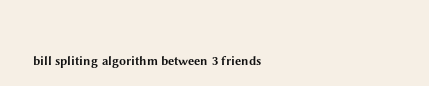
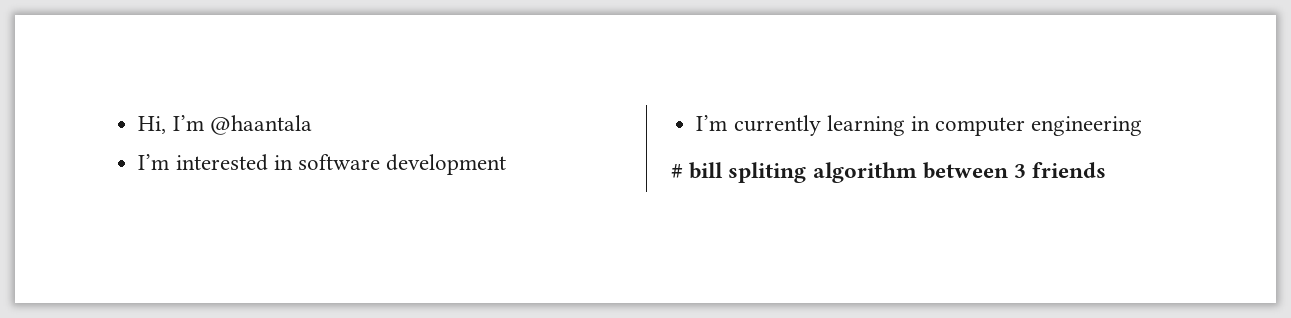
(33, 61) none -> [138,115,312,135] [138,154,507,175] [696,115,1143,136] [671,164,683,178] Hi, I’m @haantala // I’m interested in software development // I’m currently learning in computer engineering // #

